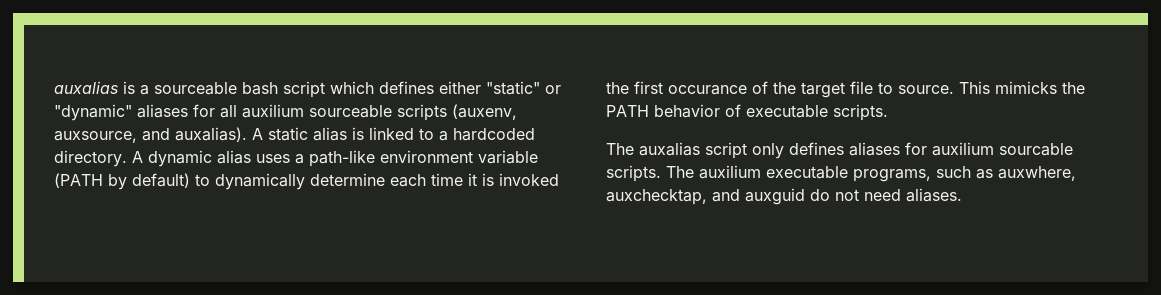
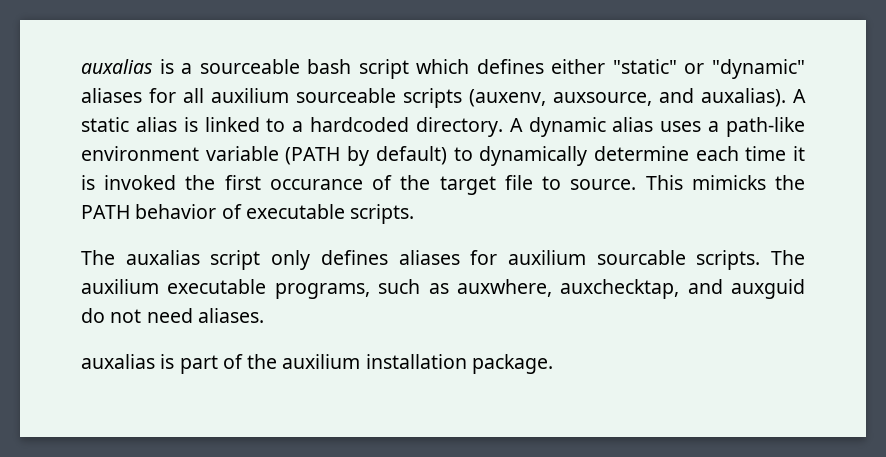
(962, 195) none -> [81,354,553,374] // auxalias is part of the auxilium installation package.

